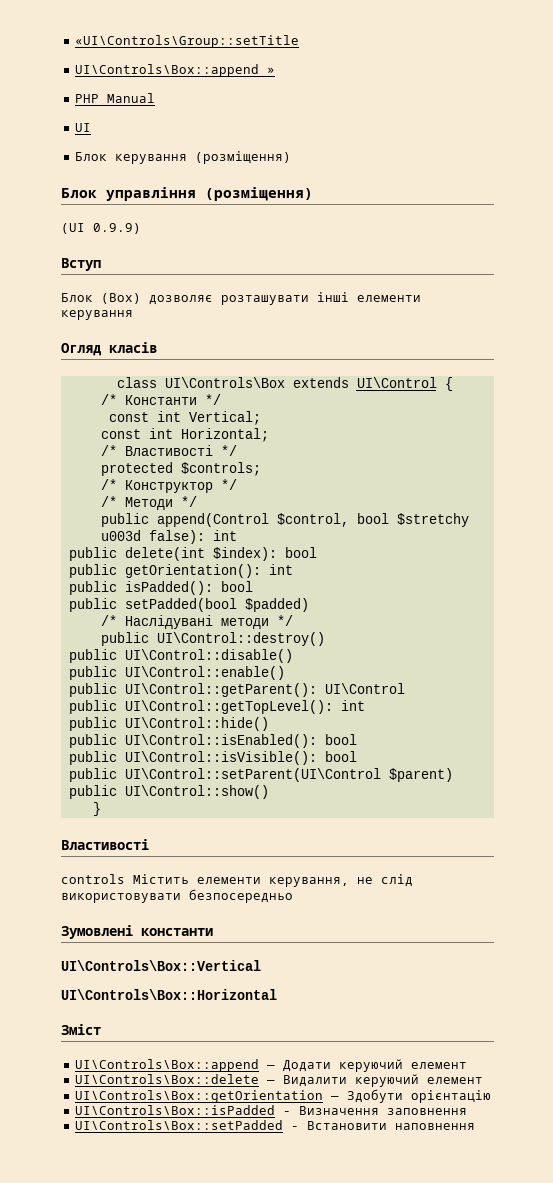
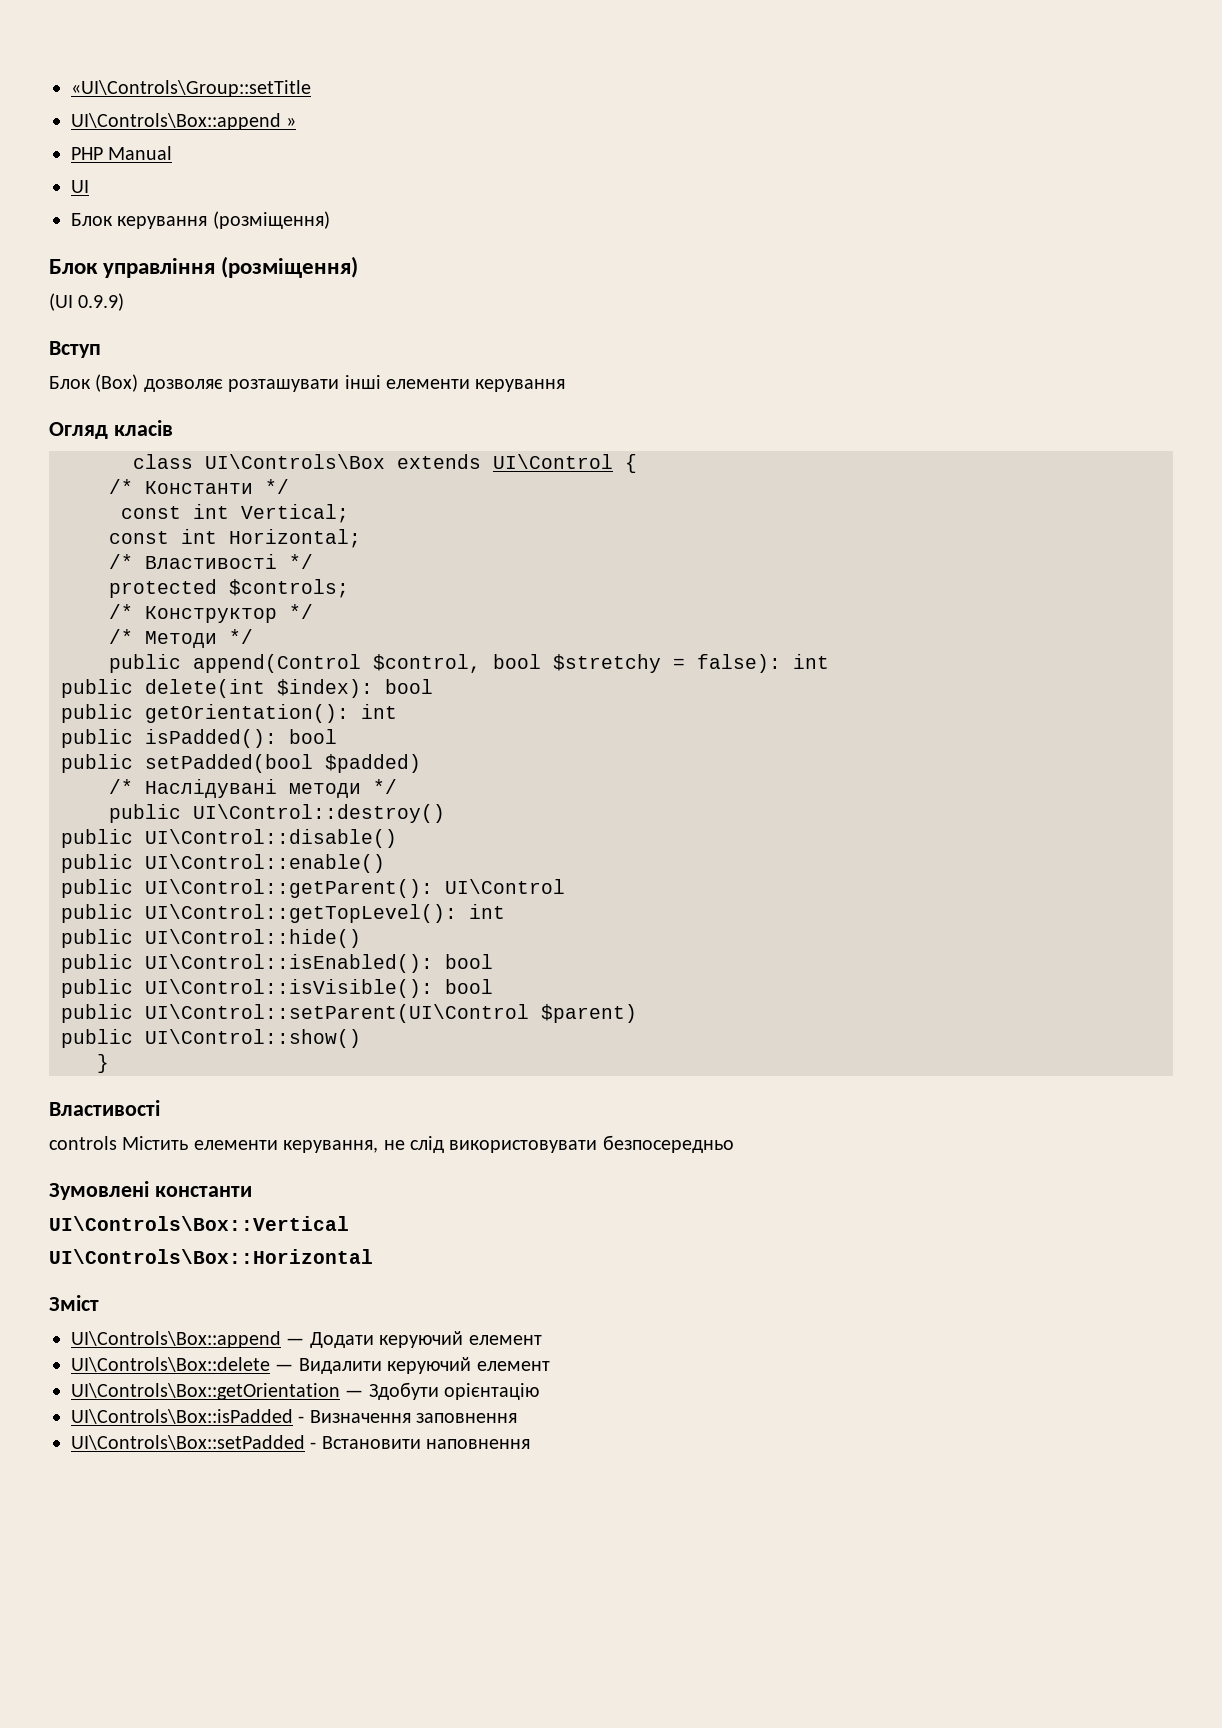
[100,530,141,541] u003d -> [673,658,685,669] =

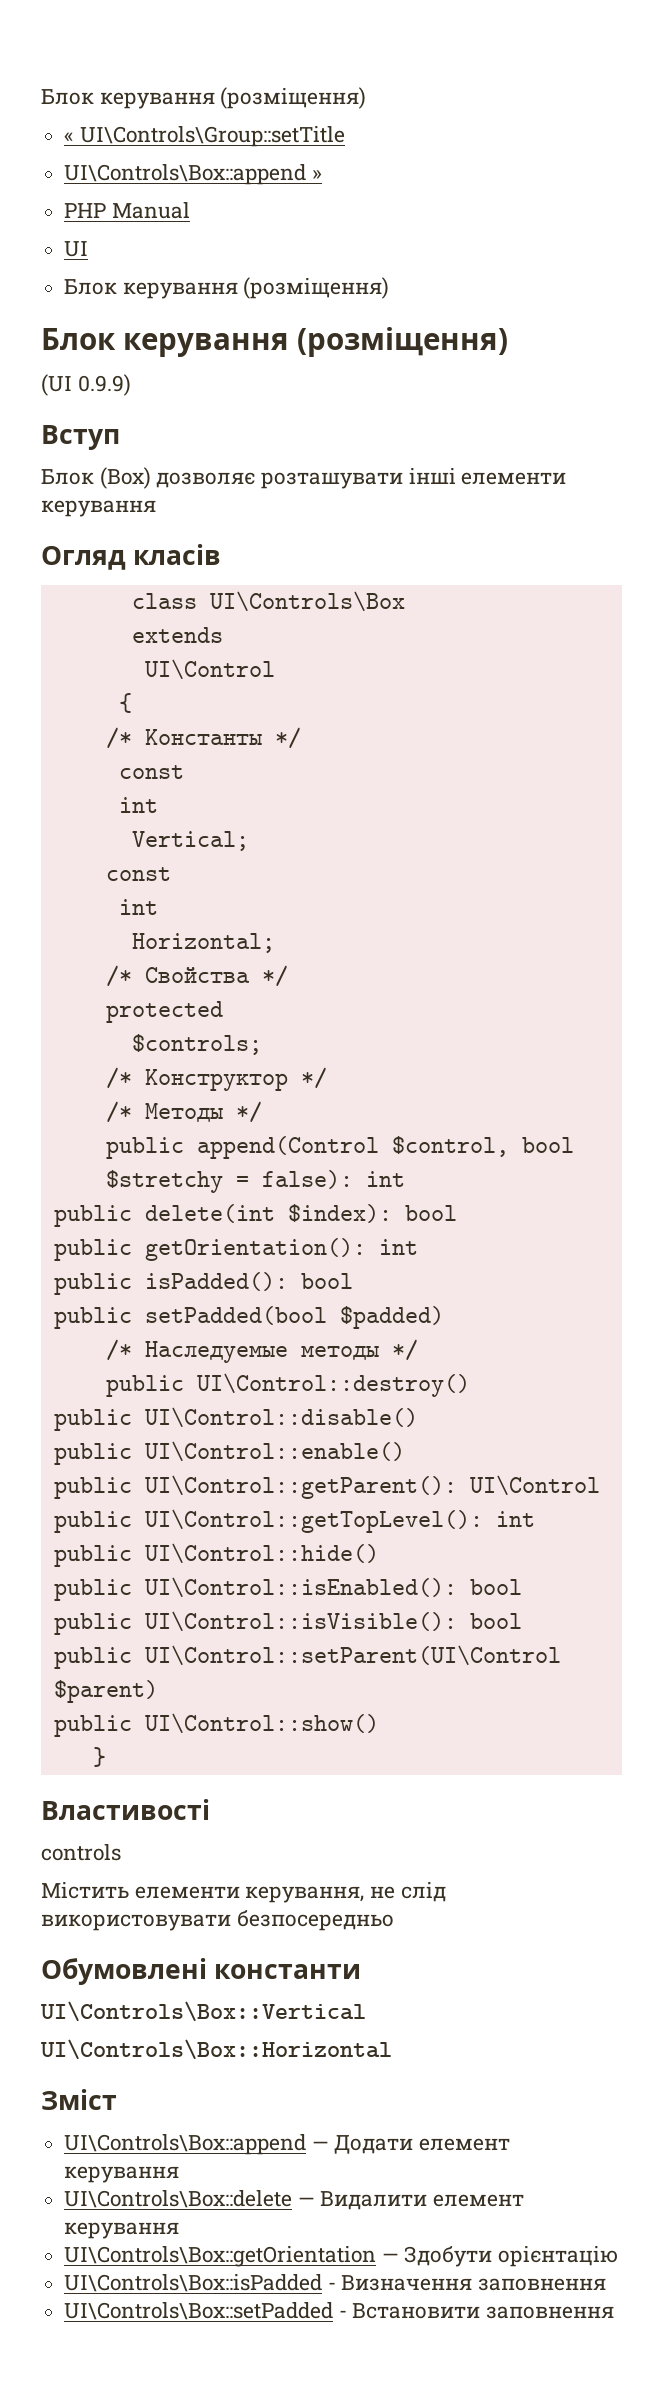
[71,80,311,97] «UI\Controls\Group::setTitle -> [41,87,367,109] [64,126,345,147] Блок керування (розміщення) // « UI\Controls\Group::setTitle
[103,258,216,278] управління -> [123,333,289,357] керування
(385, 461) none -> (405, 601) //
[493,454,613,469] UI\Control -> [144,659,275,680] // UI\Control //
[145,481,253,494] Константи -> [144,729,262,745] Константы
[193,504,229,519] int -> [118,797,158,813] // int //
[181,529,217,544] int -> [118,899,158,915] // int //
[145,554,277,569] Властивості -> [144,967,250,983] Свойства
(217, 588) none -> (223, 1012) //
[145,631,217,648] Методи -> [144,1103,223,1122] Методы
[145,779,361,798] Наслідувані методи -> [144,1341,379,1363] Наследуемые методы
(117, 1143) none -> (121, 1852) //
[49,1181,149,1200] Зумовлені -> [41,1958,207,1985] Обумовлені
[379,1331,542,1348] керуючий елемент -> [419,2138,511,2151] [64,2166,180,2183] елемент керування
[387,1357,550,1374] керуючий елемент -> [433,2194,525,2207] [64,2222,180,2239] елемент керування
[426,1439,531,1449] наповнення -> [486,2306,615,2319] заповнення

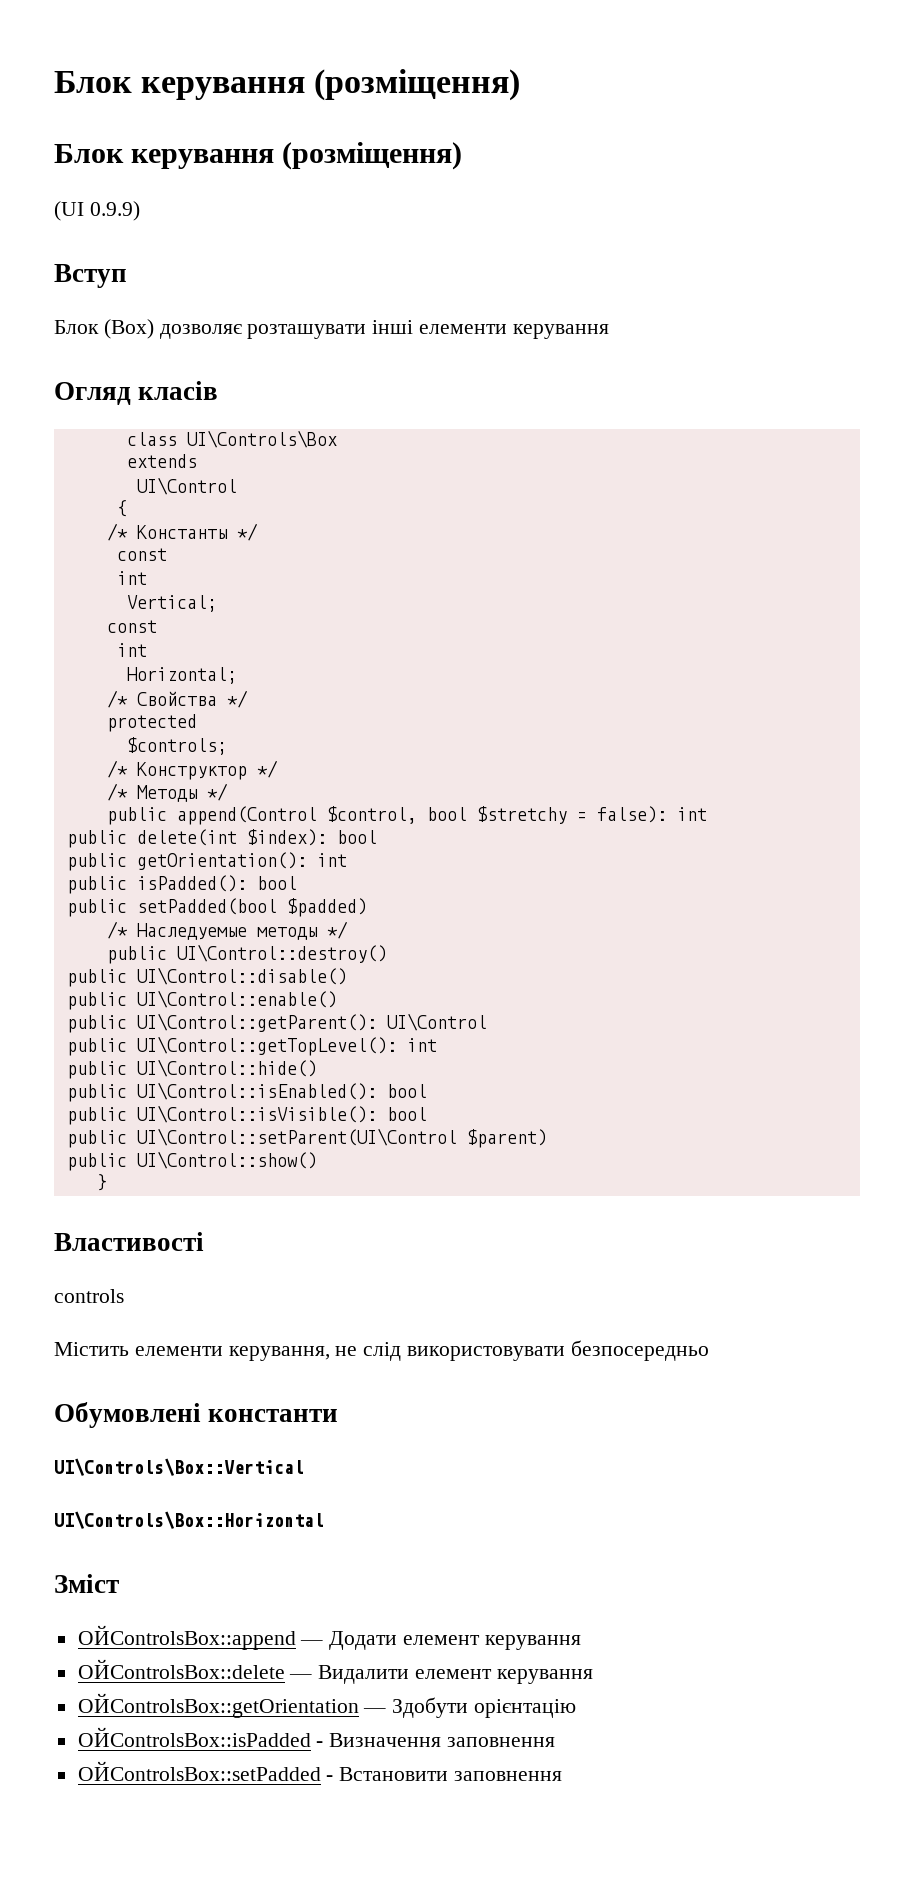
[41,87,367,109] [64,126,345,147] [64,164,322,185] [64,202,190,219] [64,241,89,257] [64,277,390,299] Блок керування (розміщення) // « UI\Controls\Group::setTitle // UI\Controls\Box::append » // PHP Manual // UI // Блок керування (розміщення) -> [54,69,521,101] Блок керування (розміщення)
[64,2134,307,2155] UI\Controls\Box::append -> [77,1625,296,1650] ОЙControlsBox::append
[64,2190,293,2208] UI\Controls\Box::delete -> [77,1659,285,1679] ОЙControlsBox::delete
[64,2246,377,2267] UI\Controls\Box::getOrientation -> [77,1693,359,1718] ОЙControlsBox::getOrientation
[64,2274,323,2292] UI\Controls\Box::isPadded -> [77,1727,311,1747] ОЙControlsBox::isPadded
[64,2302,334,2320] UI\Controls\Box::setPadded -> [77,1761,321,1781] ОЙControlsBox::setPadded

